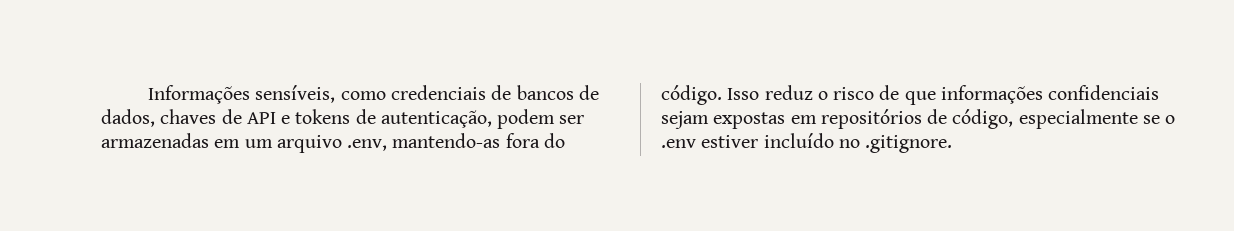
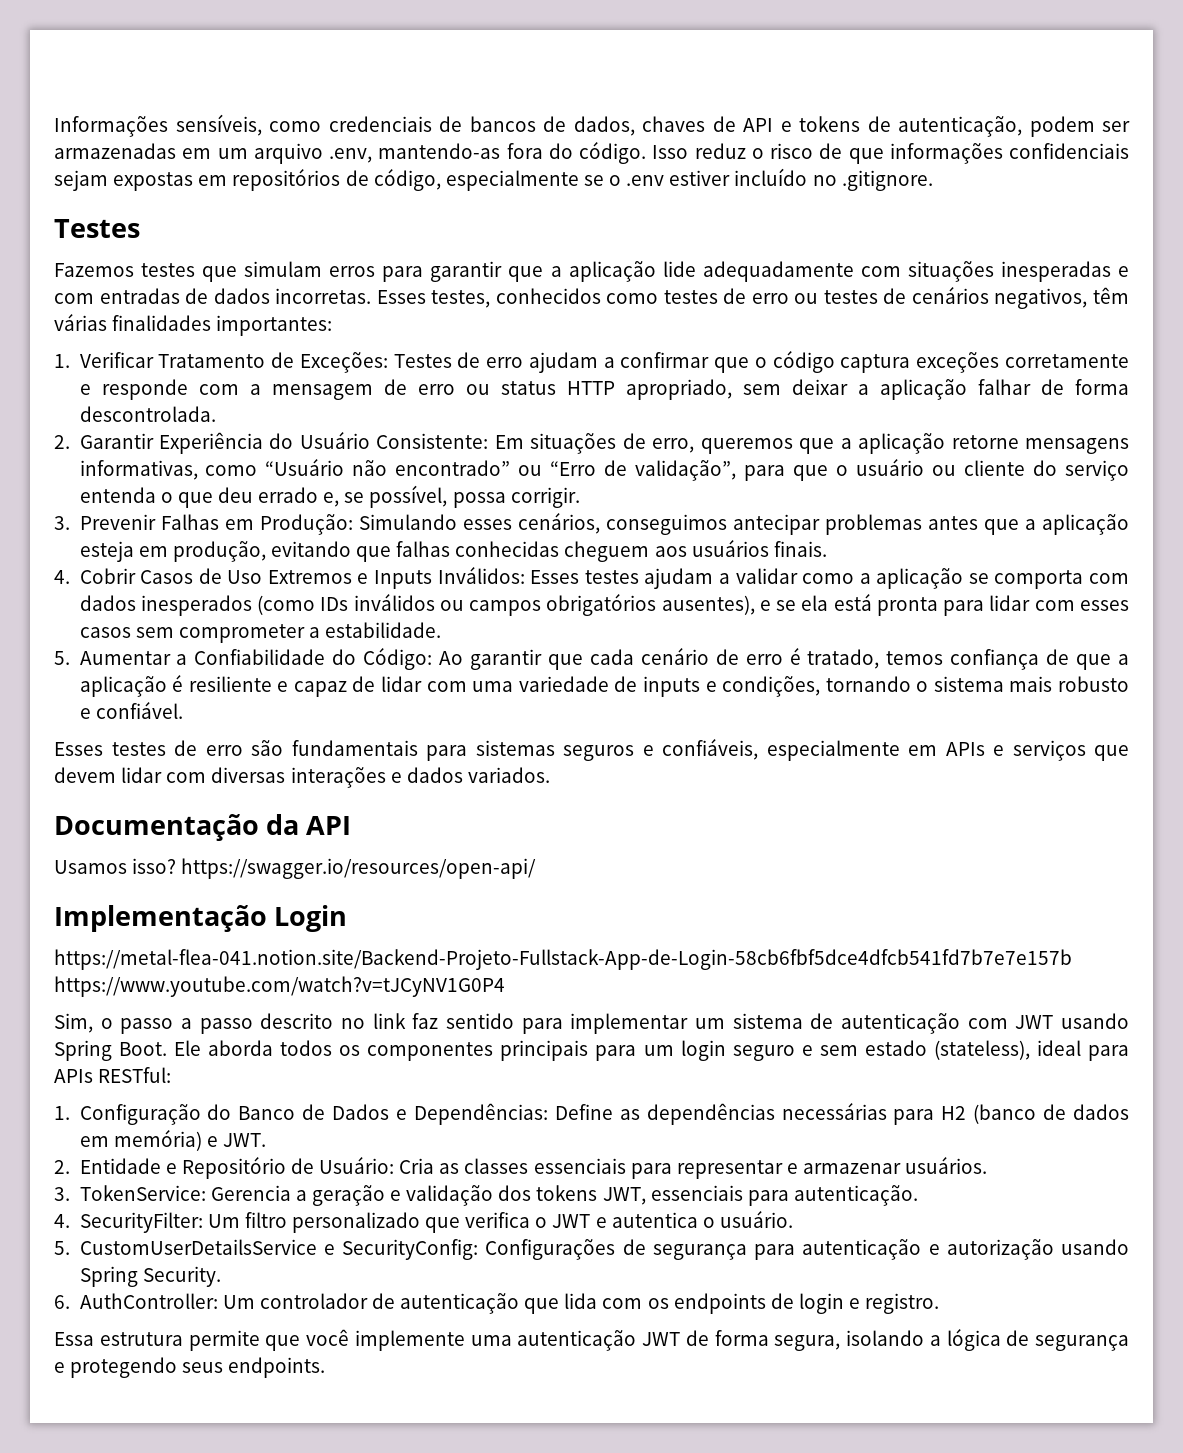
(953, 144) none -> [54,219,140,238] [54,261,1130,282] [54,287,1129,309] [54,314,333,336] [54,351,1129,373] [79,379,1129,400] [79,406,216,422] [54,432,1129,454] [79,459,1129,481] [79,485,580,508] [54,513,1129,535] [79,540,827,562] [54,567,1130,589] [79,594,1129,616] [79,622,442,643] [54,648,1129,670] [79,675,1130,697] [79,702,183,719] [54,739,1129,761] [54,767,550,788] [54,814,352,841] [54,858,537,879] [54,905,348,932] [54,949,1072,970] [54,976,505,997] [54,1013,1129,1034] [54,1040,1129,1061] [54,1067,172,1083] [54,1103,1129,1125] [79,1130,266,1151] [54,1157,988,1179] [54,1185,918,1206] [54,1211,793,1233] [54,1239,1129,1260] [79,1266,221,1287] [54,1293,940,1314] [54,1329,1129,1351] [54,1357,326,1378] // Testes // Fazemos testes que simulam erros para garantir que a aplicação lide adequadamente com situações inesperadas e com entradas de dados incorretas. Esses testes, conhecidos como testes de erro ou testes de cenários negativos, têm várias finalidades importantes: // 1. Verificar Tratamento de Exceções: Testes de erro ajudam a confirmar que o código captura exceções corretamente e responde com a mensagem de erro ou status HTTP apropriado, sem deixar a aplicação falhar de forma descontrolada. // 2. Garantir Experiência do Usuário Consistente: Em situações de erro, queremos que a aplicação retorne mensagens informativas, como “Usuário não encontrado” ou “Erro de validação”, para que o usuário ou cliente do serviço entenda o que deu errado e, se possível, possa corrigir. // 3. Prevenir Falhas em Produção: Simulando esses cenários, conseguimos antecipar problemas antes que a aplicação esteja em produção, evitando que falhas conhecidas cheguem aos usuários finais. // 4. Cobrir Casos de Uso Extremos e Inputs Inválidos: Esses testes ajudam a validar como a aplicação se comporta com dados inesperados (como IDs inválidos ou campos obrigatórios ausentes), e se ela está pronta para lidar com esses casos sem comprometer a estabilidade. // 5. Aumentar a Confiabilidade do Código: Ao garantir que cada cenário de erro é tratado, temos confiança de que a aplicação é resiliente e capaz de lidar com uma variedade de inputs e condições, tornando o sistema mais robusto e confiável. // Esses testes de erro são fundamentais para sistemas seguros e confiáveis, especialmente em APIs e serviços que devem lidar com diversas interações e dados variados. // Documentação da API // Usamos isso? https://swagger.io/resources/open-api/ // Implementação Login // https://metal-flea-041.notion.site/Backend-Projeto-Fullstack-App-de-Login-58cb6fbf5dce4dfcb541fd7b7e7e157b https://www.youtube.com/watch?v=tJCyNV1G0P4 // Sim, o passo a passo descrito no link faz sentido para implementar um sistema de autenticação com JWT usando Spring Boot. Ele aborda todos os componentes principais para um login seguro e sem estado (stateless), ideal para APIs RESTful: // 1. Configuração do Banco de Dados e Dependências: Define as dependências necessárias para H2 (banco de dados em memória) e JWT. // 2. Entidade e Repositório de Usuário: Cria as classes essenciais para representar e armazenar usuários. // 3. TokenService: Gerencia a geração e validação dos tokens JWT, essenciais para autenticação. // 4. SecurityFilter: Um filtro personalizado que verifica o JWT e autentica o usuário. // 5. CustomUserDetailsService e SecurityConfig: Configurações de segurança para autenticação e autorização usando Spring Security. // 6. AuthController: Um controlador de autenticação que lida com os endpoints de login e registro. // Essa estrutura permite que você implemente uma autenticação JWT de forma segura, isolando a lógica de segurança e protegendo seus endpoints.

